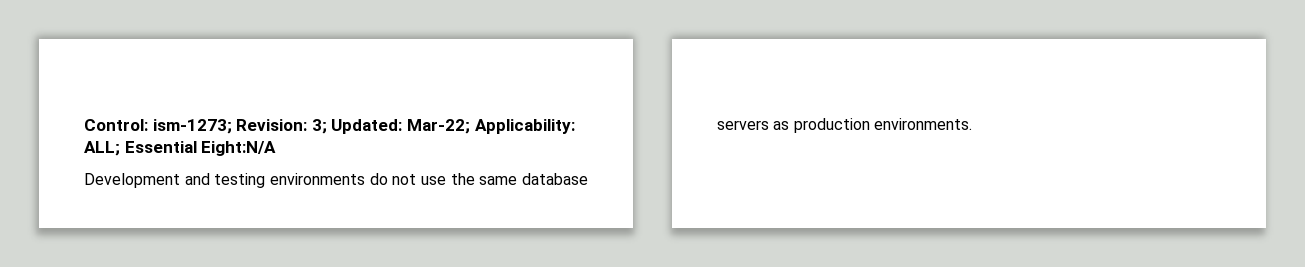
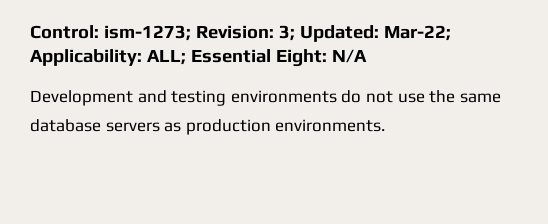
[201,141,277,156] Eight:N/A -> [275,49,367,67] Eight: N/A

